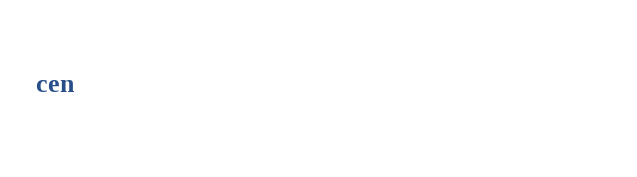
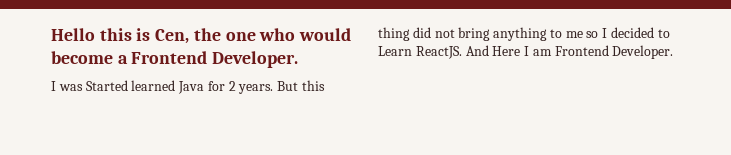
[36,80,75,92] cen -> [51,28,352,44] [51,51,299,68] [51,80,326,94] [378,27,670,41] [378,45,674,59] Hello this is Cen, the one who would become a Frontend Developer. // I was Started learned Java for 2 years. But this thing did not bring anything to me so I decided to Learn ReactJS. And Here I am Frontend Developer.

